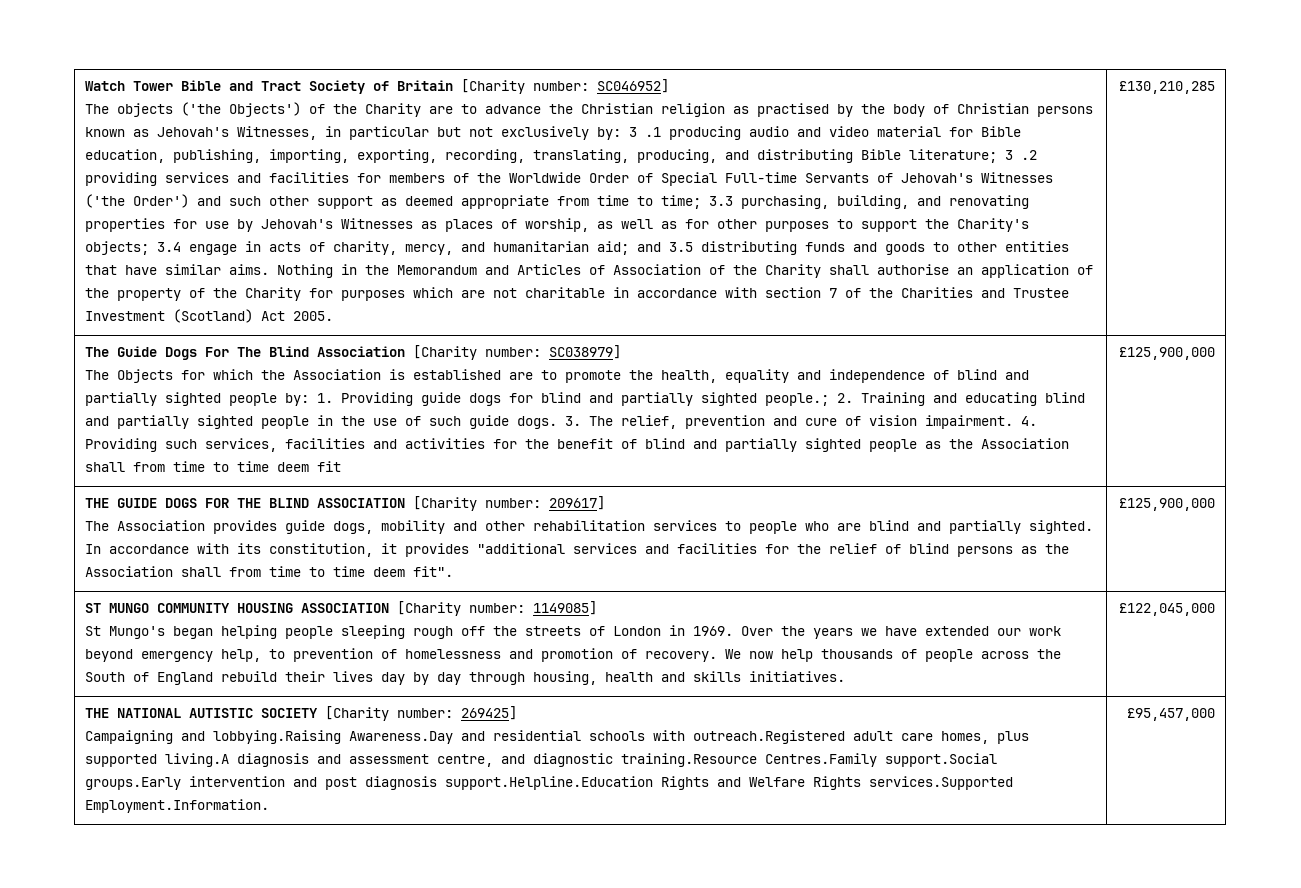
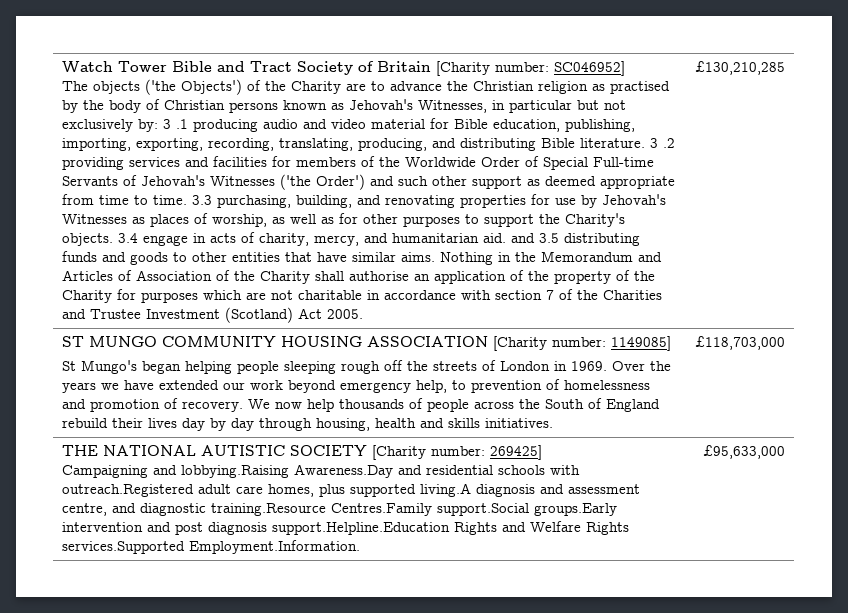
[909,149,998,163] literature; -> [580,138,646,148] literature.
[661,195,702,209] time; -> [153,195,188,205] time.
[85,241,150,255] objects; -> [62,233,114,246] objects.
[597,241,630,255] aid; -> [483,233,507,243] aid.
[85,345,622,360] [85,369,1030,383] [85,392,1086,406] [85,415,1038,429] [85,438,1070,452] [85,461,342,472] [1118,347,1215,360] [85,496,606,511] [85,520,1094,534] [85,543,1070,557] [85,566,454,577] [1118,498,1215,511] // The Guide Dogs For The Blind Association [Charity number: SC038979] // The Objects for which the Association is established are to promote the health, equality and independence of blind and partially sighted people by: 1. Providing guide dogs for blind and partially sighted people.; 2. Training and educating blind and partially sighted people in the use of such guide dogs. 3. The relief, prevention and cure of vision impairment. 4. Providing such services, facilities and activities for the benefit of blind and partially sighted people as the Association shall from time to time deem fit | £125,900,000 // THE GUIDE DOGS FOR THE BLIND ASSOCIATION [Charity number: 209617] // The Association provides guide dogs, mobility and other rehabilitation services to people who are blind and partially sighted. In accordance with its constitution, it provides "additional services and facilities for the relief of blind persons as the Association shall from time to time deem fit". | £125,900,000 -> (785, 68) none
[1118,603,1215,616] £122,045,000 -> [694,336,785,350] £118,703,000
[1126,708,1215,721] £95,457,000 -> [702,445,785,459] £95,633,000

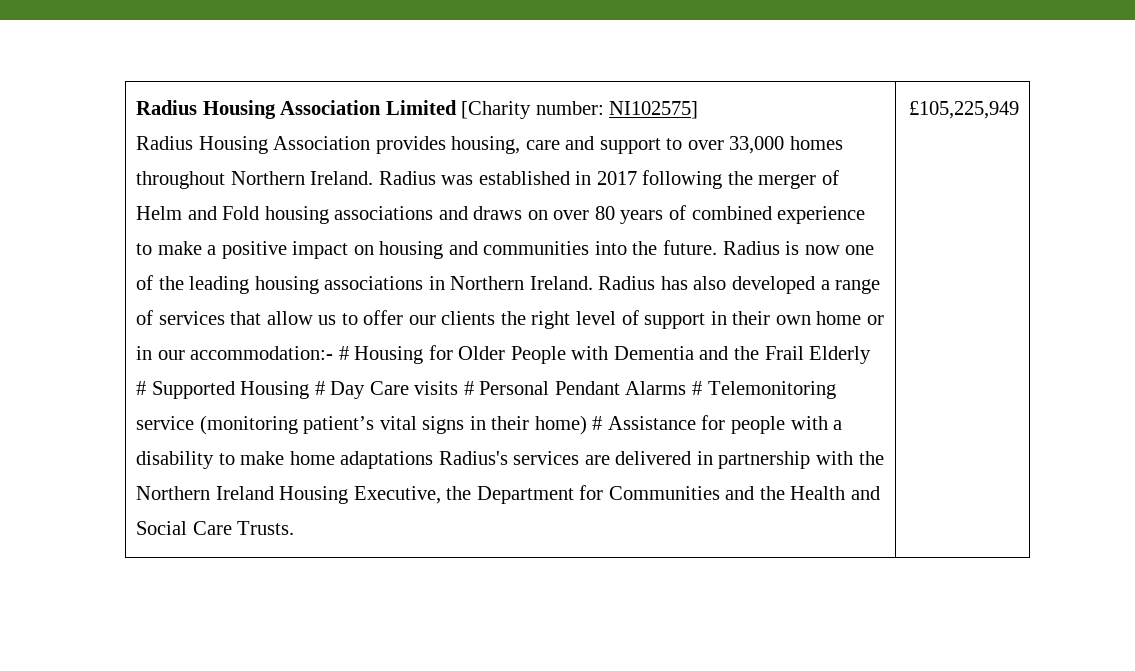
[62,61,626,76] [62,79,671,95] [62,99,627,113] [62,118,636,132] [62,138,676,151] [62,156,655,170] [62,174,676,190] [62,194,667,208] [62,213,626,227] [62,232,641,246] [62,251,663,265] [62,270,656,284] [62,289,663,303] [62,307,364,323] [694,61,785,75] [62,336,672,351] [62,360,672,374] [62,379,651,393] [62,398,661,412] [62,418,554,431] [694,336,785,350] [62,445,543,460] [62,464,581,478] [62,483,641,497] [62,503,618,516] [62,521,630,535] [62,540,361,554] [702,445,785,459] Watch Tower Bible and Tract Society of Britain [Charity number: SC046952] // The objects ('the Objects') of the Charity are to advance the Christian religion as practised by the body of Christian persons known as Jehovah's Witnesses, in particular but not exclusively by: 3 .1 producing audio and video material for Bible education, publishing, importing, exporting, recording, translating, producing, and distributing Bible literature. 3 .2 providing services and facilities for members of the Worldwide Order of Special Full-time Servants of Jehovah's Witnesses ('the Order') and such other support as deemed appropriate from time to time. 3.3 purchasing, building, and renovating properties for use by Jehovah's Witnesses as places of worship, as well as for other purposes to support the Charity's objects. 3.4 engage in acts of charity, mercy, and humanitarian aid. and 3.5 distributing funds and goods to other entities that have similar aims. Nothing in the Memorandum and Articles of Association of the Charity shall authorise an application of the property of the Charity for purposes which are not charitable in accordance with section 7 of the Charities and Trustee Investment (Scotland) Act 2005. | £130,210,285 // ST MUNGO COMMUNITY HOUSING ASSOCIATION [Charity number: 1149085] // St Mungo's began helping people sleeping rough off the streets of London in 1969. Over the years we have extended our work beyond emergency help, to prevention of homelessness and promotion of recovery. We now help thousands of people across the South of England rebuild their lives day by day through housing, health and skills initiatives. | £118,703,000 // THE NATIONAL AUTISTIC SOCIETY [Charity number: 269425] // Campaigning and lobbying.Raising Awareness.Day and residential schools with outreach.Registered adult care homes, plus supported living.A diagnosis and assessment centre, and diagnostic training.Resource Centres.Family support.Social groups.Early intervention and post diagnosis support.Helpline.Education Rights and Welfare Rights services.Supported Employment.Information. | £95,633,000 -> [136,100,699,119] [136,136,843,154] [136,170,839,189] [136,205,866,224] [136,240,875,259] [136,275,881,294] [136,310,884,329] [136,345,872,364] [136,381,836,399] [136,415,843,435] [136,451,884,469] [136,485,880,504] [136,521,295,535] [908,101,1019,119] Radius Housing Association Limited [Charity number: NI102575] // Radius Housing Association provides housing, care and support to over 33,000 homes throughout Northern Ireland. Radius was established in 2017 following the merger of Helm and Fold housing associations and draws on over 80 years of combined experience to make a positive impact on housing and communities into the future. Radius is now one of the leading housing associations in Northern Ireland. Radius has also developed a range of services that allow us to offer our clients the right level of support in their own home or in our accommodation:- # Housing for Older People with Dementia and the Frail Elderly # Supported Housing # Day Care visits # Personal Pendant Alarms # Telemonitoring service (monitoring patient’s vital signs in their home) # Assistance for people with a disability to make home adaptations Radius's services are delivered in partnership with the Northern Ireland Housing Executive, the Department for Communities and the Health and Social Care Trusts. | £105,225,949

